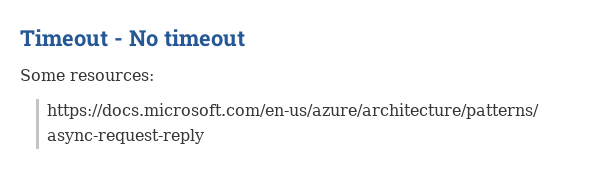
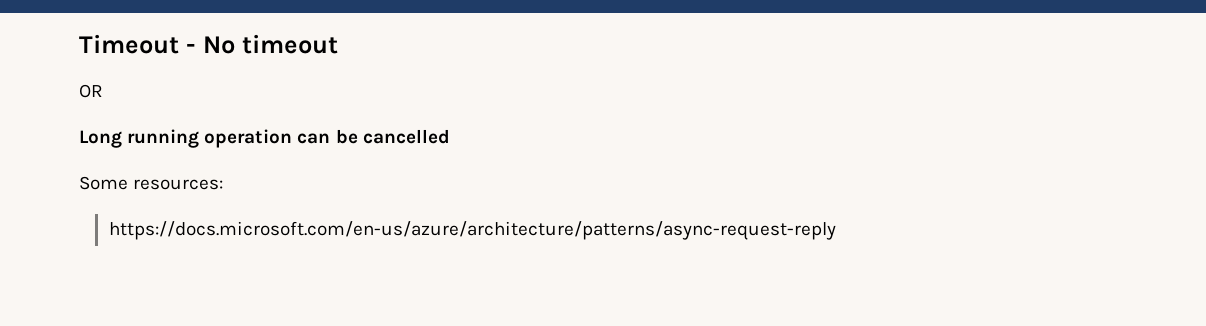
(245, 38) none -> [79,84,103,98] [79,129,450,148] // OR // Long running operation can be cancelled

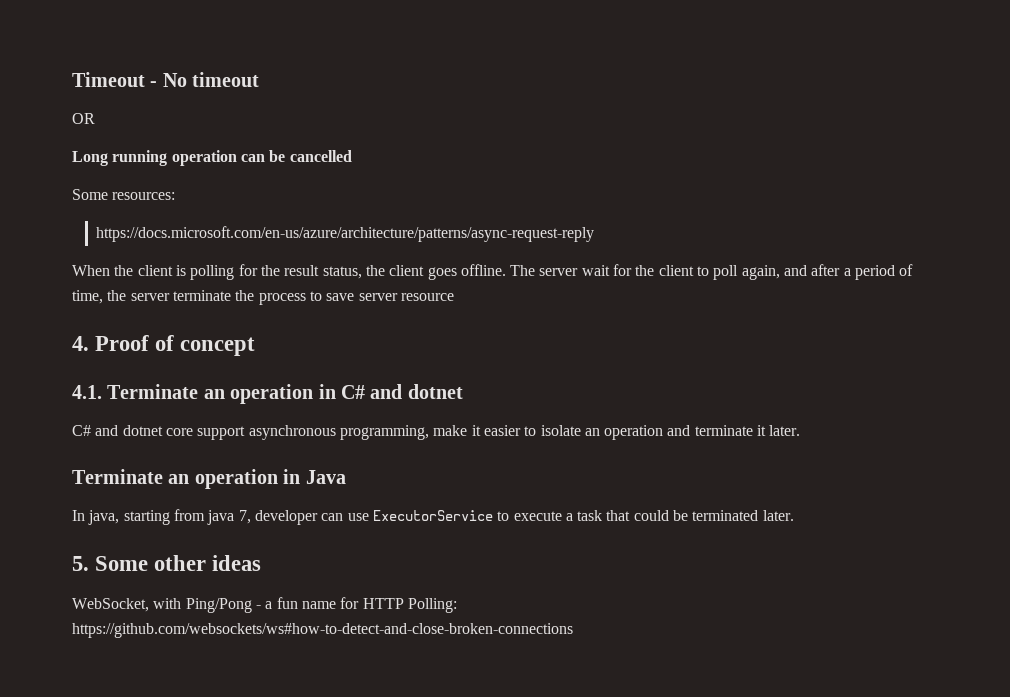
(836, 230) none -> [72,264,914,280] [72,290,454,305] [72,335,256,356] [72,384,463,404] [72,425,801,440] [72,469,346,489] [72,509,794,525] [72,555,262,571] [72,597,457,613] [72,623,573,638] // When the client is polling for the result status, the client goes offline. The server wait for the client to poll again, and after a period of time, the server terminate the process to save server resource // 4. Proof of concept // 4.1. Terminate an operation in C# and dotnet // C# and dotnet core support asynchronous programming, make it easier to isolate an operation and terminate it later. // Terminate an operation in Java // In java, starting from java 7, developer can use ExecutorService to execute a task that could be terminated later. // 5. Some other ideas // WebSocket, with Ping/Pong - a fun name for HTTP Polling: https://github.com/websockets/ws#how-to-detect-and-close-broken-connections

